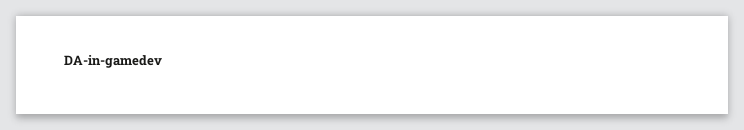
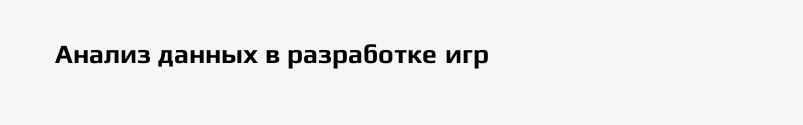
[64,55,162,68] DA-in-gamedev -> [55,44,489,69] Анализ данных в разработке игр

